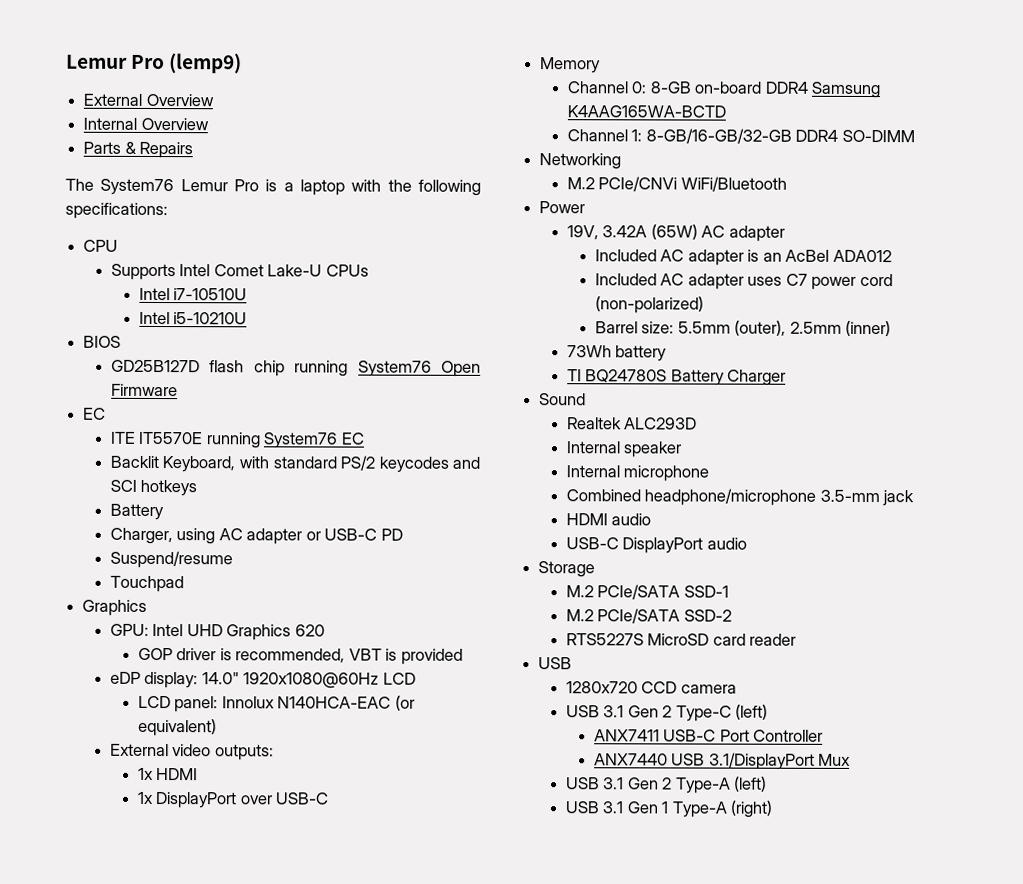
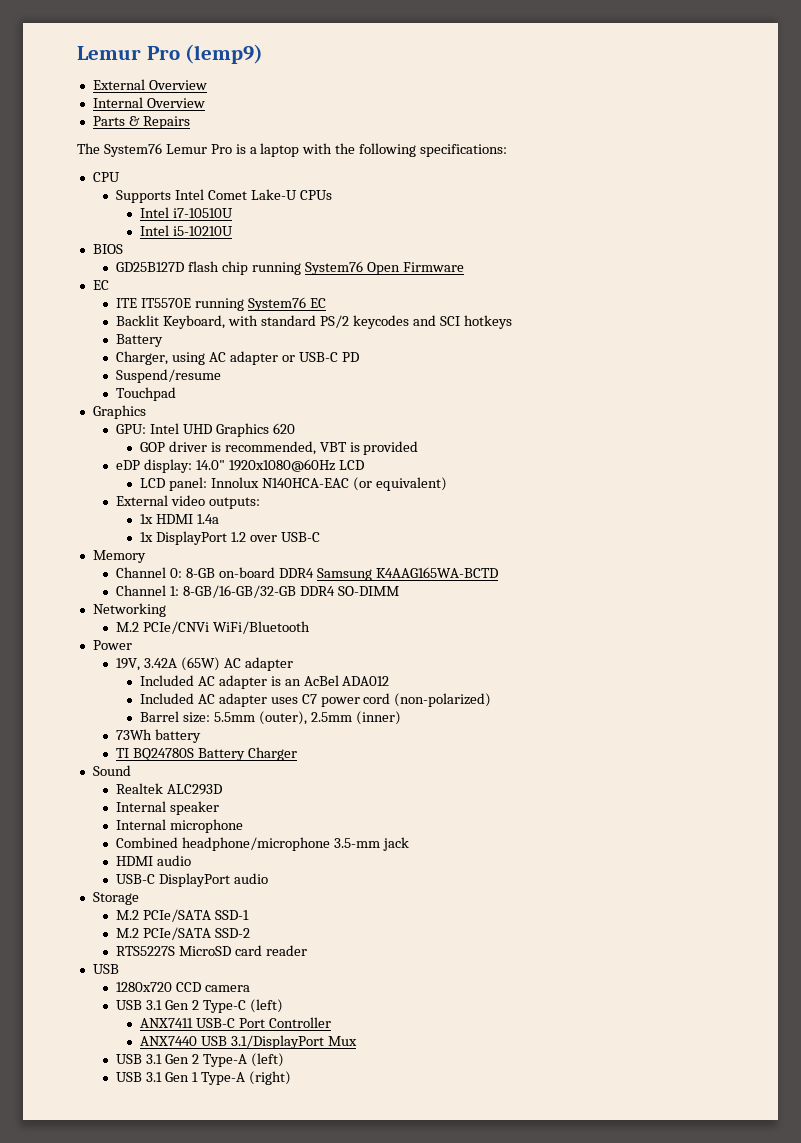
(199, 774) none -> [196,514,219,524] 1.4a
(238, 800) none -> [230,532,246,542] 1.2

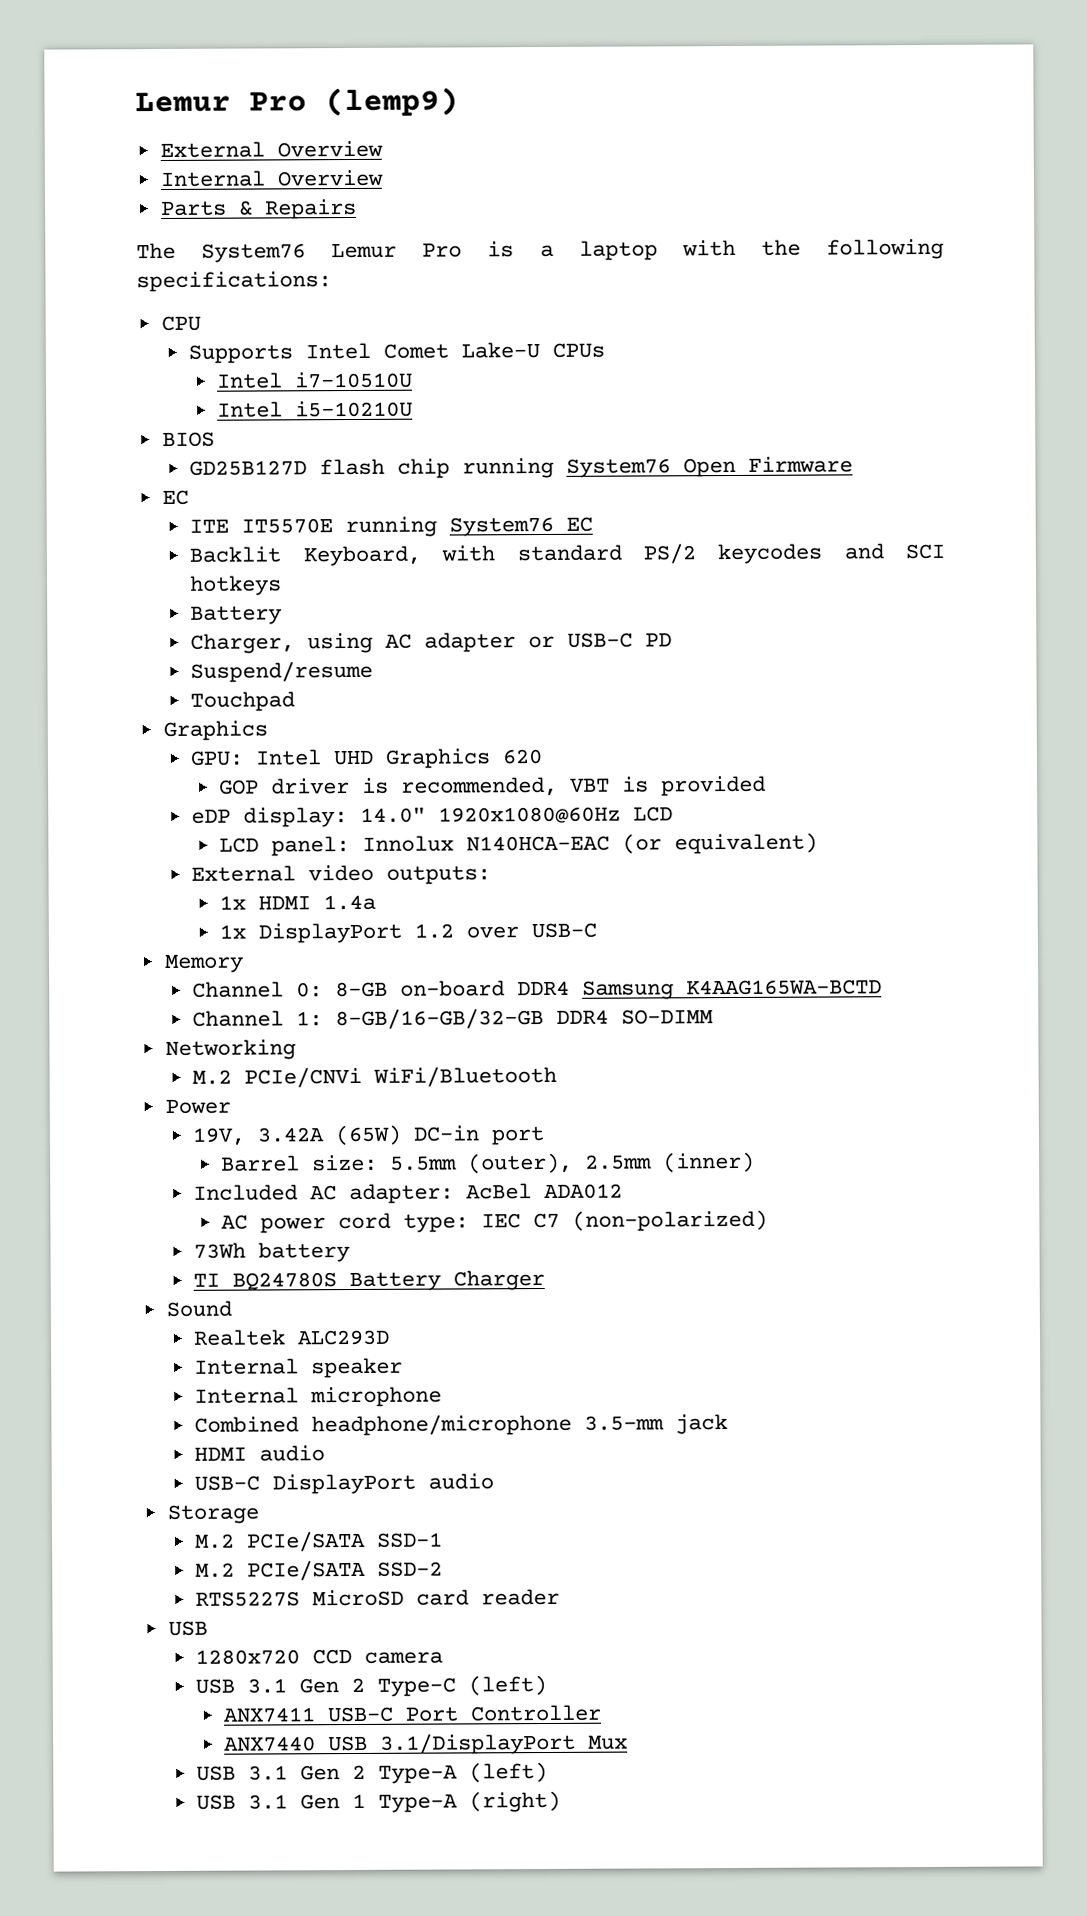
[224,657,294,671] [139,675,390,689] [139,693,492,707] AC adapter // Included AC adapter is an AcBel ADA012 // Included AC adapter uses C7 power cord (non-polarized) -> [413,1125,545,1146] DC-in port
(401, 718) none -> [193,1183,624,1205] [221,1209,769,1234] // Included AC adapter: AcBel ADA012 // AC power cord type: IEC C7 (non-polarized)

